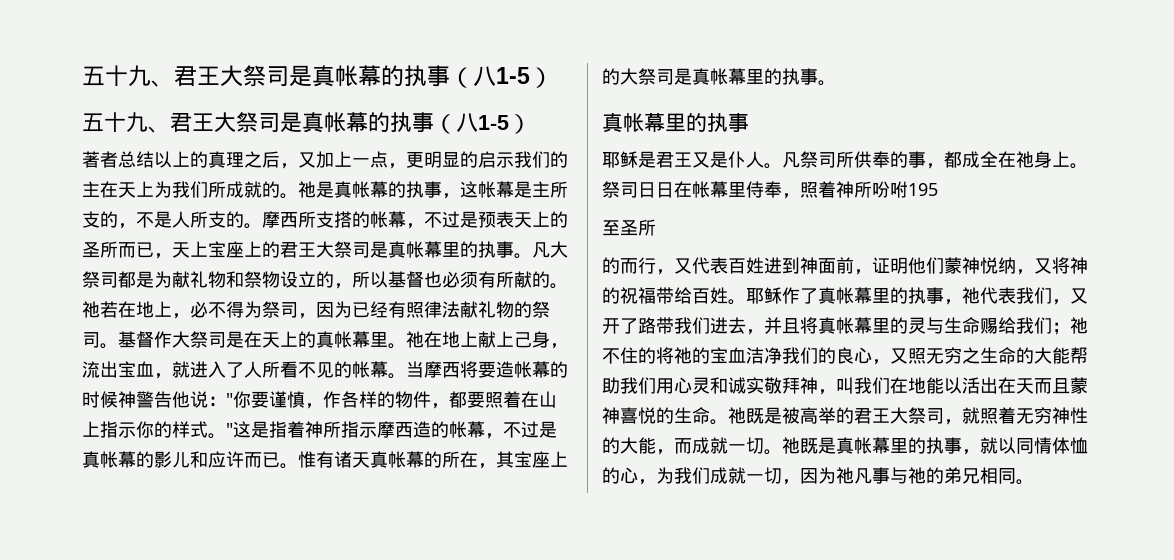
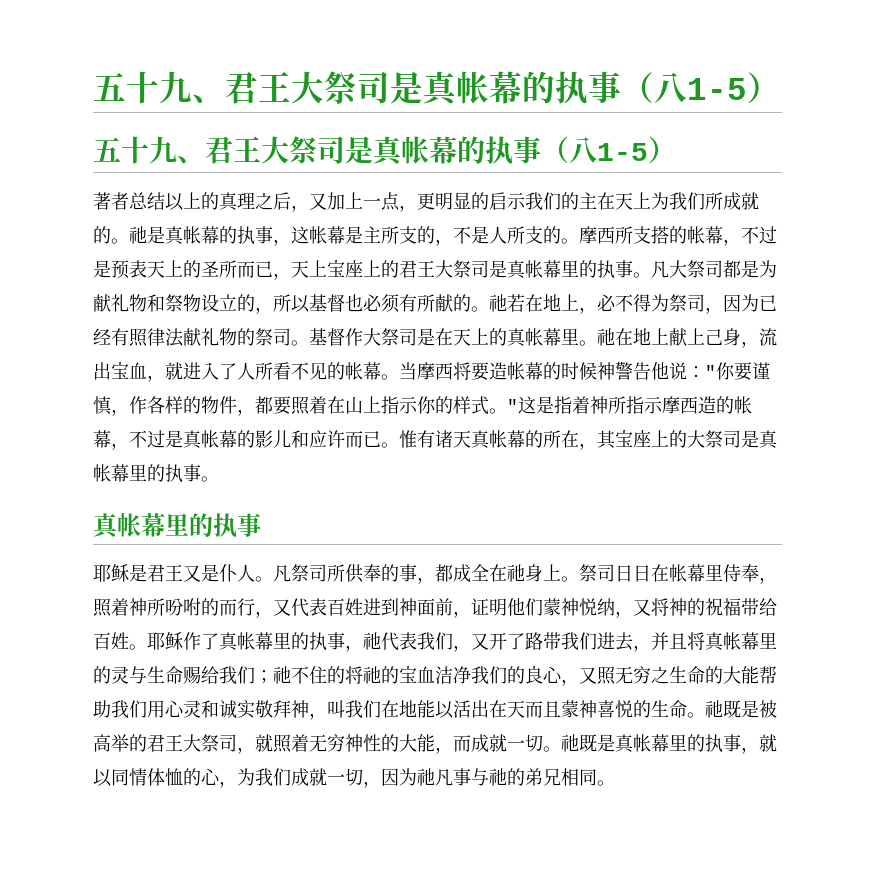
[908,183,938,196] [602,219,656,236] 195 // 至圣所 // -> (201, 607) none

